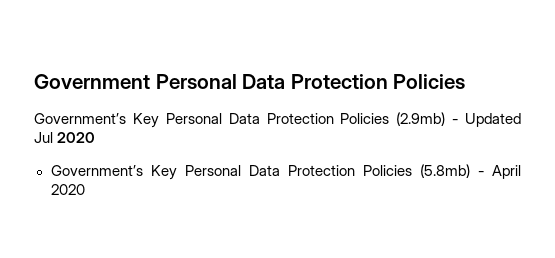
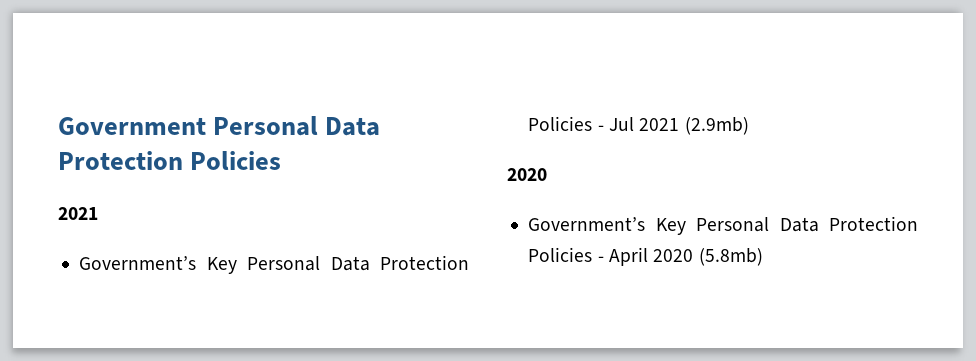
[34,112,521,128] [34,132,53,143] // Government’s Key Personal Data Protection Policies (2.9mb) - Updated Jul -> [58,207,98,220] [79,255,469,274] [528,116,749,135] // 2021 // Government’s Key Personal Data Protection Policies - Jul 2021 (2.9mb) //
[419,164,470,178] (5.8mb) -> (593, 254) none
(85, 189) none -> [698,248,763,266] (5.8mb)

